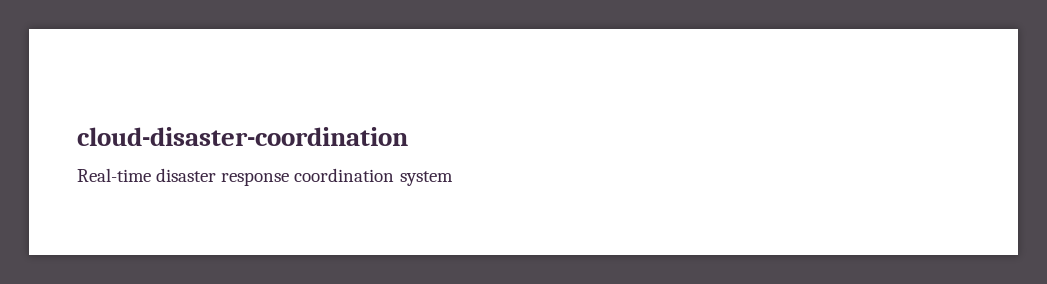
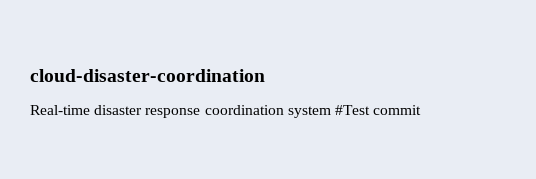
(453, 178) none -> [334,105,422,115] #Test commit

